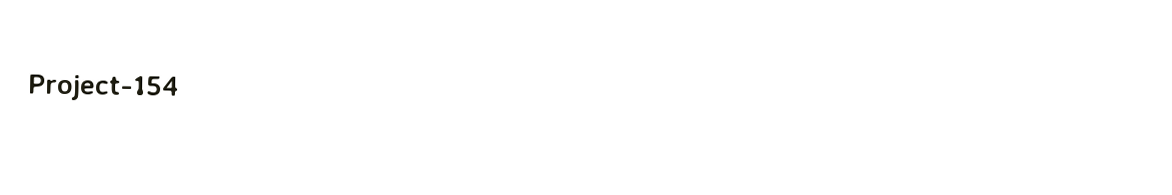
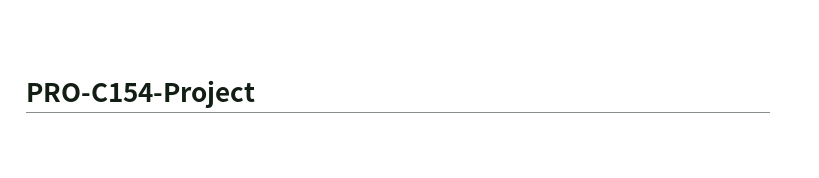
[27,74,179,102] Project-154 -> [26,80,255,108] PRO-C154-Project

